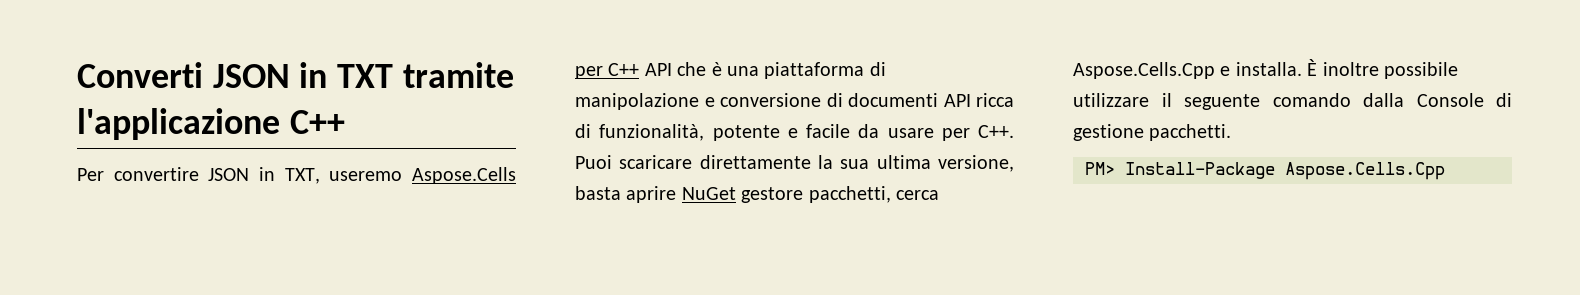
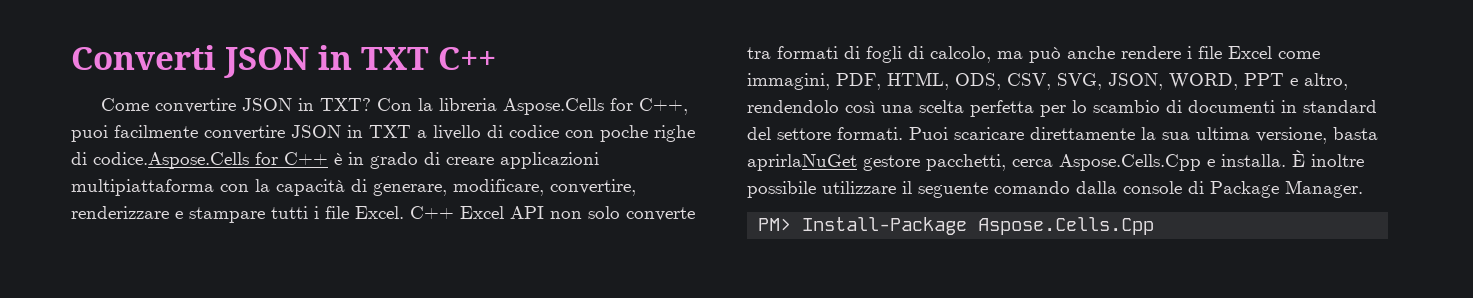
[402,62,514,88] [77,108,280,140] tramite l'applicazione -> (429, 58) none
[77,167,516,184] [575,62,886,79] [575,93,1014,110] [575,124,1014,141] Per convertire JSON in TXT, useremo Aspose.Cells per C++ API che è una piattaforma di manipolazione e conversione di documenti API ricca di funzionalità, potente e facile da usare per C++. -> [100,98,688,115] [71,125,695,142] [71,152,599,169] [71,179,636,196] [71,206,695,223] [747,46,1320,63] [747,72,1348,90] [747,100,1377,117] [747,127,903,140] Come convertire JSON in TXT? Con la libreria Aspose.Cells for C++, puoi facilmente convertire JSON in TXT a livello di codice con poche righe di codice.Aspose.Cells for C++ è in grado di creare applicazioni multipiattaforma con la capacità di generare, modificare, convertire, renderizzare e stampare tutti i file Excel. C++ Excel API non solo converte tra formati di fogli di calcolo, ma può anche rendere i file Excel come immagini, PDF, HTML, ODS, CSV, SVG, JSON, WORD, PPT e altro, rendendolo così una scelta perfetta per lo scambio di documenti in standard del settore formati.
[626,186,736,203] aprire NuGet -> [747,154,857,171] aprirlaNuGet
[1416,93,1512,107] [1073,124,1232,141] Console di gestione pacchetti. -> [1123,180,1363,198] console di Package Manager.

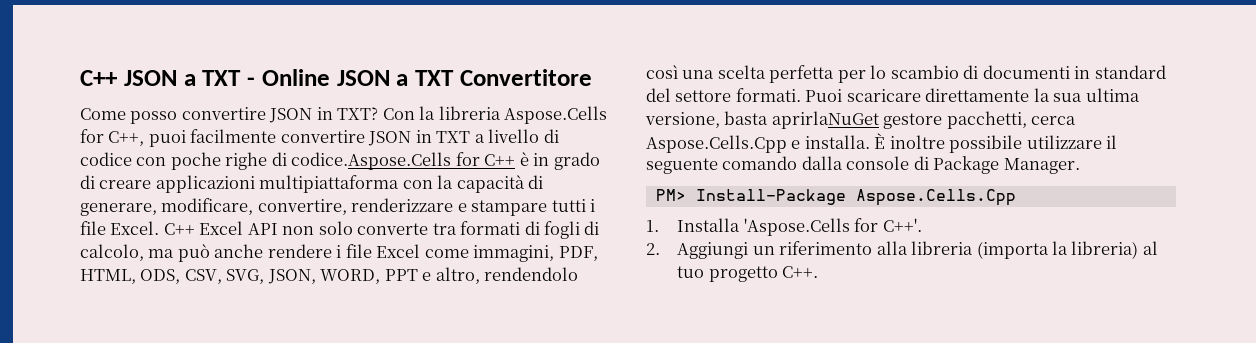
[71,45,496,78] Converti JSON in TXT C++ -> [80,69,592,86] C++ JSON a TXT - Online JSON a TXT Convertitore
(149, 104) none -> [130,111,178,124] posso
(1155, 226) none -> [646,218,922,236] [646,241,1158,259] [677,266,819,282] // 1. Installa 'Aspose.Cells for C++'. // 2. Aggiungi un riferimento alla libreria (importa la libreria) al tuo progetto C++.

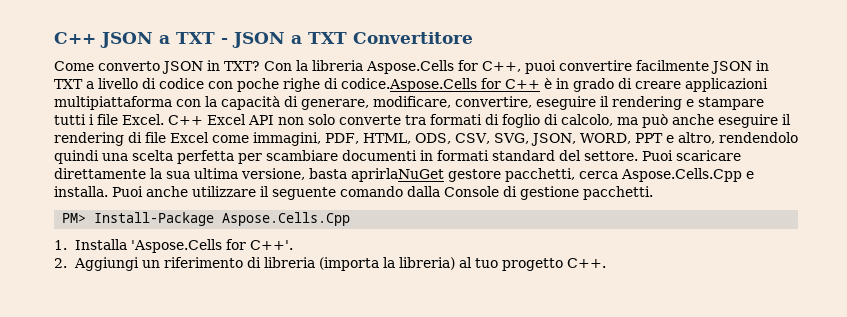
[261,69,330,86] Online -> (228, 41) none
[130,107,266,124] posso convertire -> [98,61,160,71] converto
[190,129,365,143] facilmente convertire -> [559,60,709,71] convertire facilmente
[351,198,454,212] renderizzare -> [536,96,682,110] eseguire il rendering
[544,221,581,239] fogli -> [502,114,540,128] foglio
[267,244,342,258] rendere i -> [718,114,791,128] [54,132,142,146] eseguire il rendering di
[646,65,678,79] così -> [54,150,99,164] quindi
[870,65,979,79] lo scambio di -> [266,150,338,161] scambiare
(1091, 72) none -> [437,150,489,161] formati
[675,88,801,102] settore formati. -> [584,151,638,161] settore.
[874,133,1023,153] È inoltre possibile -> [112,186,188,197] Puoi anche
[846,156,1080,174] console di Package Manager. -> [444,186,653,200] Console di gestione pacchetti.
[876,241,908,255] alla -> [246,257,261,268] di

